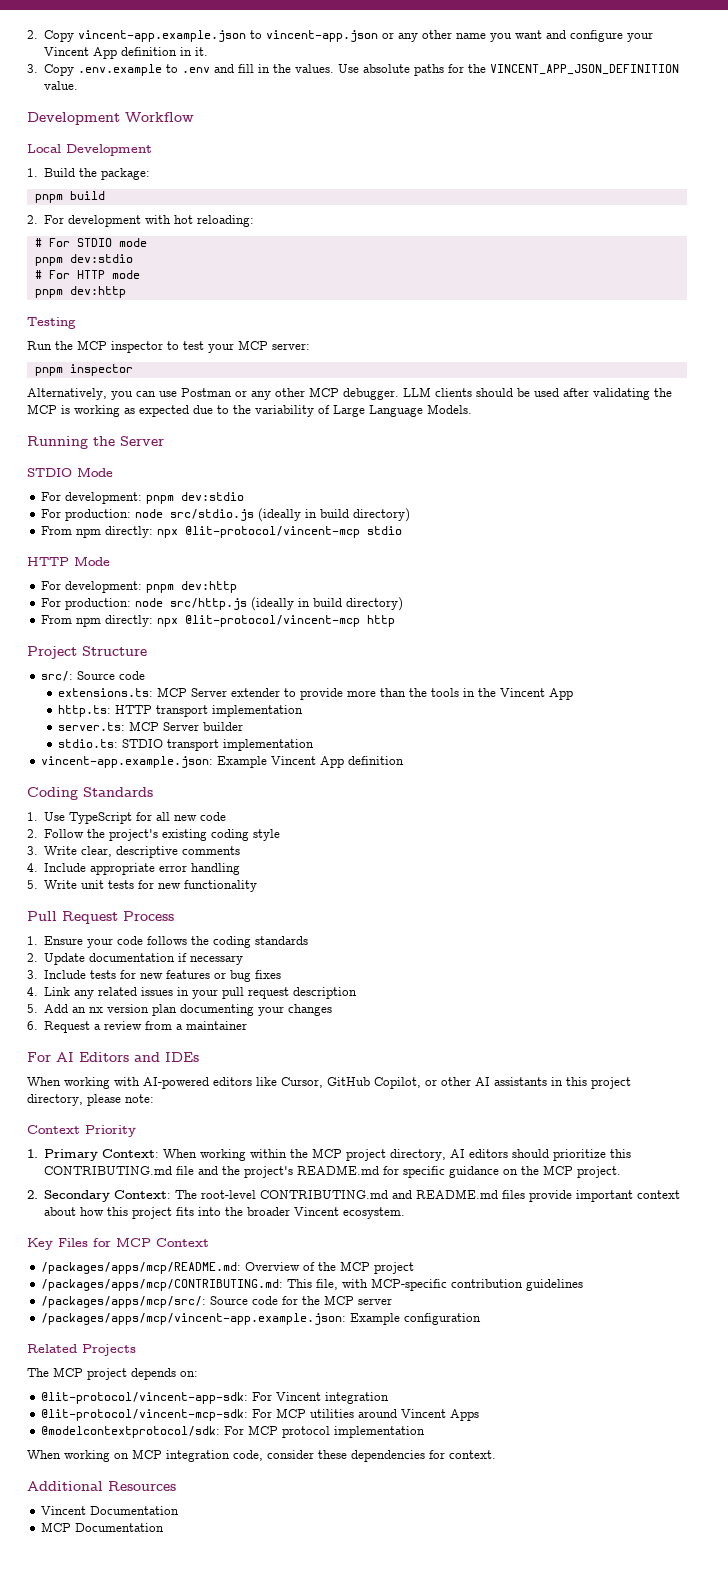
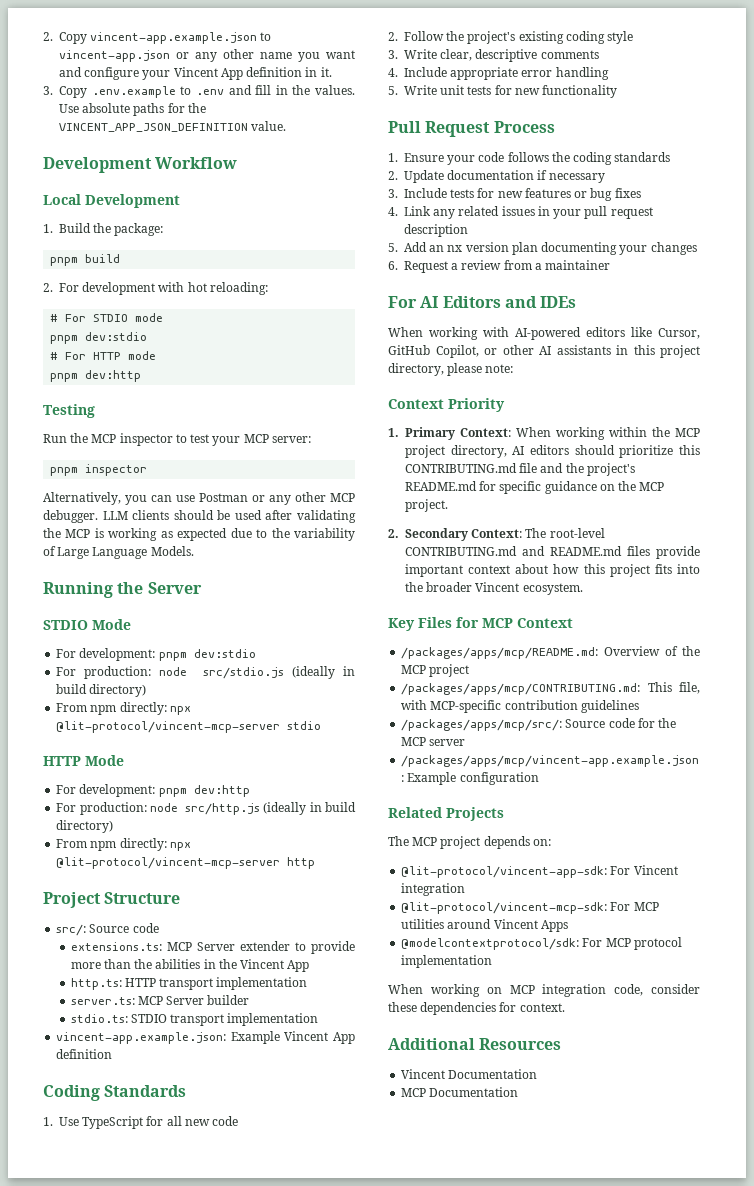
[184,526,360,538] @lit-protocol/vincent-mcp -> [56,721,281,733] @lit-protocol/vincent-mcp-server
[184,615,360,627] @lit-protocol/vincent-mcp -> [56,857,281,869] @lit-protocol/vincent-mcp-server
[430,688,459,697] tools -> [155,959,201,969] abilities

